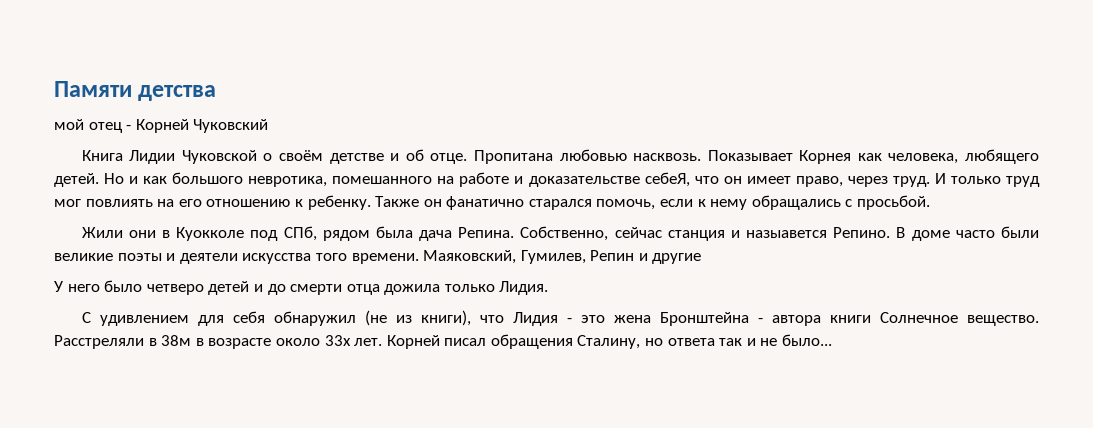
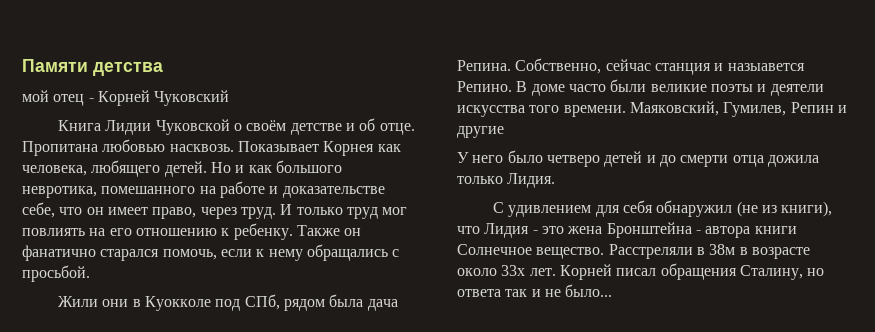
[644,172,690,187] себеЯ, -> [22,202,55,218] себе,

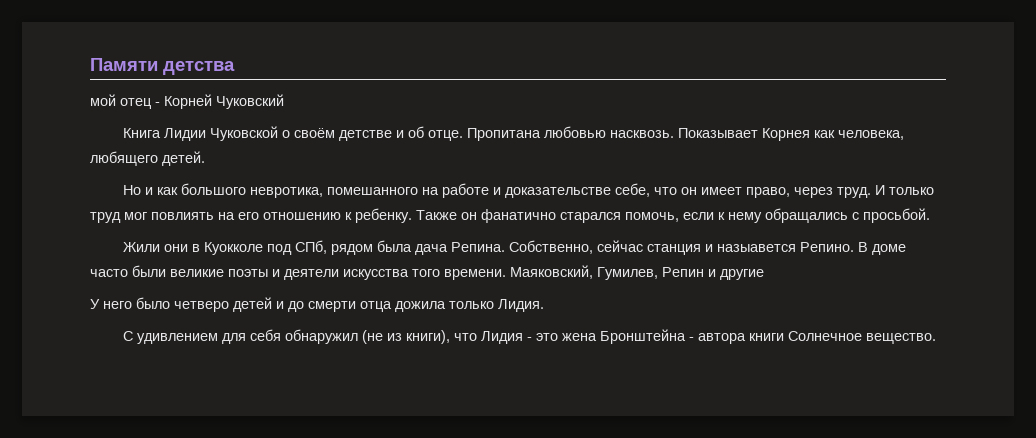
(207, 169) none -> (205, 158) //
[608,244,810,259] [457,263,825,280] [457,284,613,297] Расстреляли в 38м в возрасте около 33х лет. Корней писал обращения Сталину, но ответа так и не было... -> (936, 338) none

